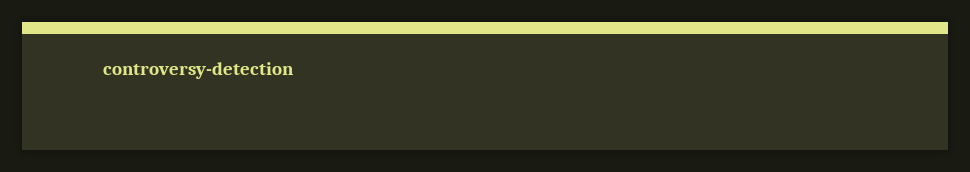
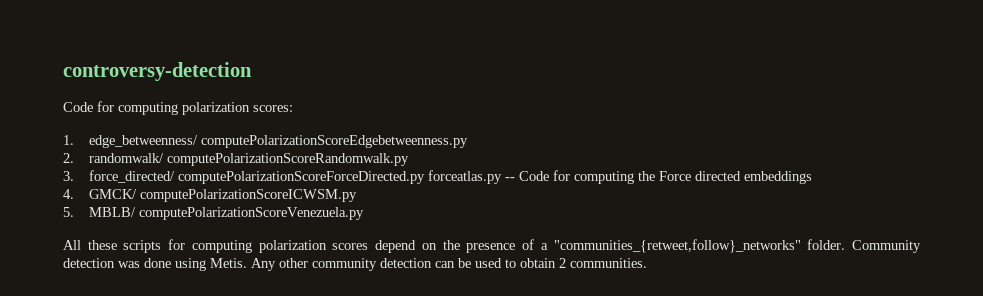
(294, 70) none -> [63,101,293,115] [63,135,469,148] [63,153,410,166] [63,170,813,184] [63,189,358,202] [63,207,365,220] [63,239,922,253] [63,258,647,271] // Code for computing polarization scores: // 1. edge_betweenness/ computePolarizationScoreEdgebetweenness.py // 2. randomwalk/ computePolarizationScoreRandomwalk.py // 3. force_directed/ computePolarizationScoreForceDirected.py forceatlas.py -- Code for computing the Force directed embeddings // 4. GMCK/ computePolarizationScoreICWSM.py // 5. MBLB/ computePolarizationScoreVenezuela.py // All these scripts for computing polarization scores depend on the presence of a "communities_{retweet,follow}_networks" folder. Community detection was done using Metis. Any other community detection can be used to obtain 2 communities.

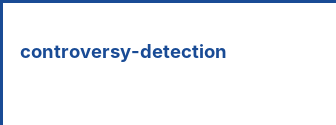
[63,101,293,115] [63,135,469,148] [63,153,410,166] [63,170,813,184] [63,189,358,202] [63,207,365,220] [63,239,922,253] [63,258,647,271] // Code for computing polarization scores: // 1. edge_betweenness/ computePolarizationScoreEdgebetweenness.py // 2. randomwalk/ computePolarizationScoreRandomwalk.py // 3. force_directed/ computePolarizationScoreForceDirected.py forceatlas.py -- Code for computing the Force directed embeddings // 4. GMCK/ computePolarizationScoreICWSM.py // 5. MBLB/ computePolarizationScoreVenezuela.py // All these scripts for computing polarization scores depend on the presence of a "communities_{retweet,follow}_networks" folder. Community detection was done using Metis. Any other community detection can be used to obtain 2 communities. -> (227, 53) none

